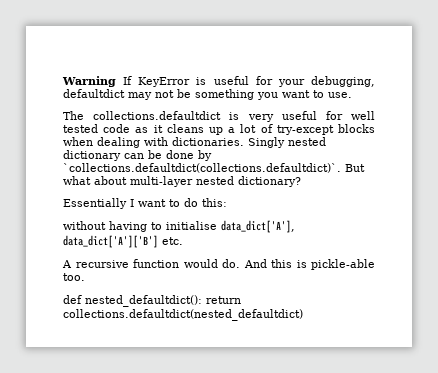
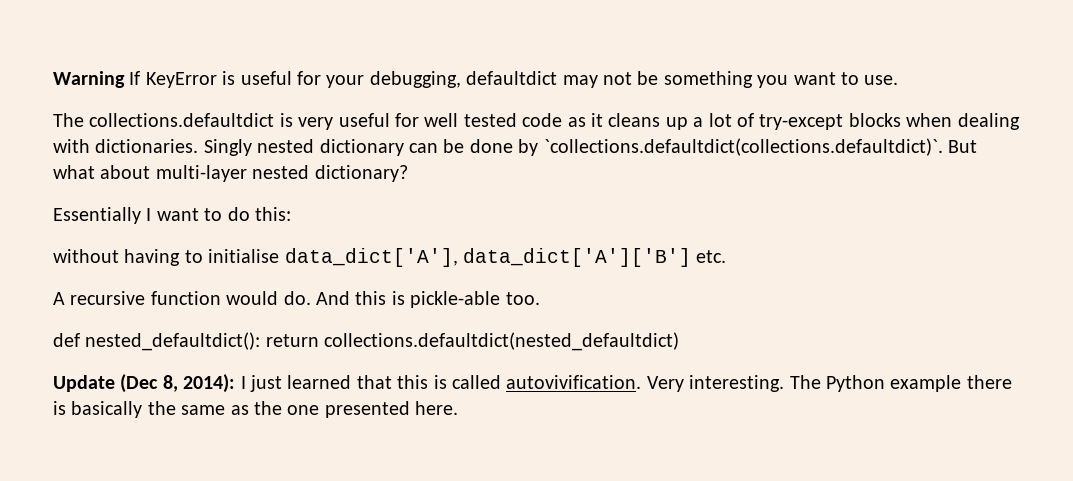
(303, 315) none -> [53,374,1012,393] [53,401,459,418] // Update (Dec 8, 2014): I just learned that this is called autovivification. Very interesting. The Python example there is basically the same as the one presented here.

